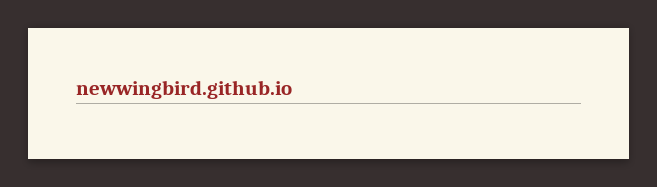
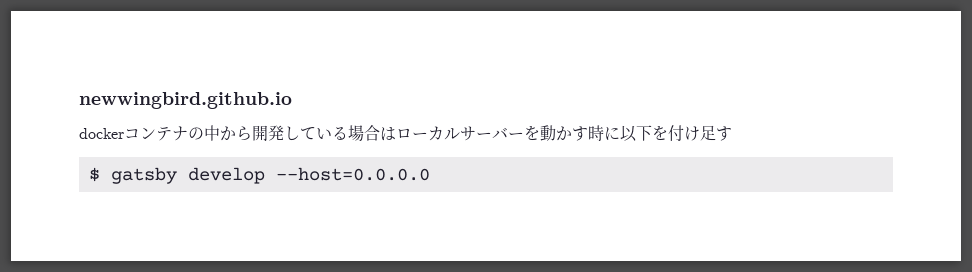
(292, 89) none -> [79,125,732,142] [88,167,430,184] // dockerコンテナの中から開発している場合はローカルサーバーを動かす時に以下を付け足す // $ gatsby develop --host=0.0.0.0

